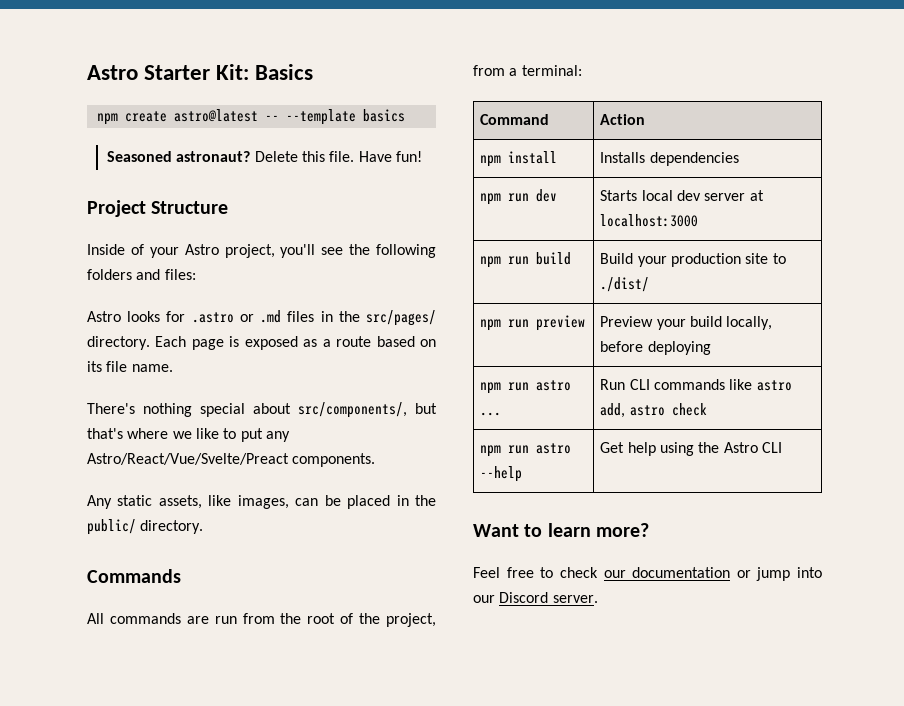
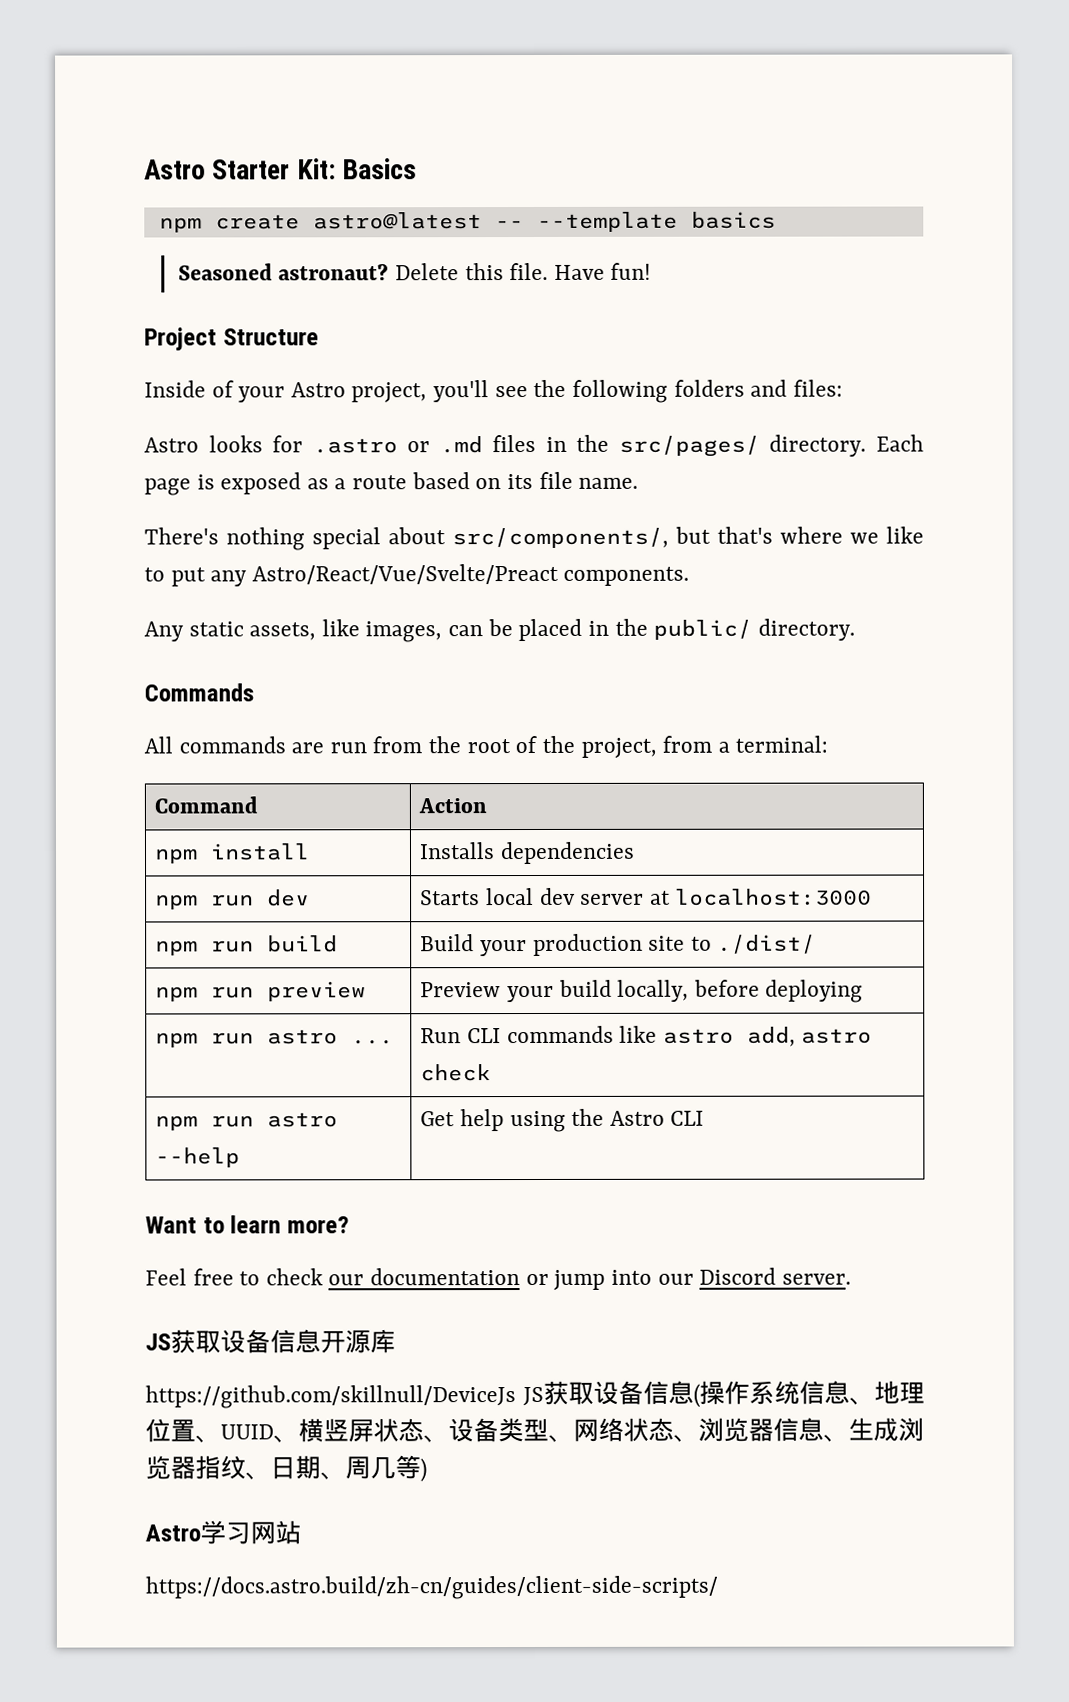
(598, 599) none -> [145,1329,396,1354] [145,1380,925,1409] [145,1417,924,1443] [145,1455,427,1483] [145,1520,301,1545] [145,1575,718,1600] // JS获取设备信息开源库 // https://github.com/skillnull/DeviceJs JS获取设备信息(操作系统信息、地理位置、UUID、横竖屏状态、设备类型、网络状态、浏览器信息、生成浏览器指纹、日期、周几等) // Astro学习网站 // https://docs.astro.build/zh-cn/guides/client-side-scripts/

